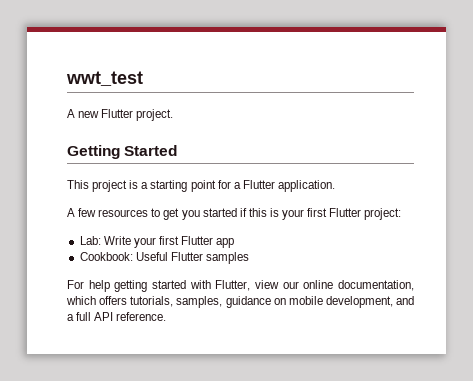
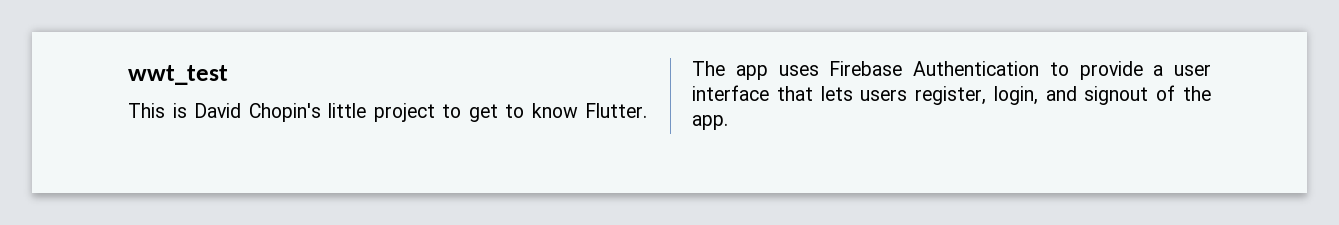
[67,109,174,121] [67,145,178,159] [67,180,335,192] [67,208,402,220] [79,236,235,248] [79,252,249,264] [67,280,414,292] [66,296,414,308] [67,312,167,321] A new Flutter project. // Getting Started // This project is a starting point for a Flutter application. // A few resources to get you started if this is your first Flutter project: // Lab: Write your first Flutter app // Cookbook: Useful Flutter samples // For help getting started with Flutter, view our online documentation, which offers tutorials, samples, guidance on mobile development, and a full API reference. -> [128,103,647,122] [692,61,1211,80] [692,85,1211,105] [692,115,728,130] This is David Chopin's little project to get to know Flutter. The app uses Firebase Authentication to provide a user interface that lets users register, login, and signout of the app.

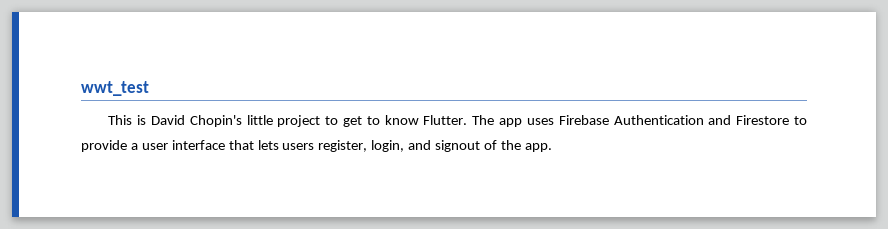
(1039, 68) none -> [708,115,790,125] and Firestore

